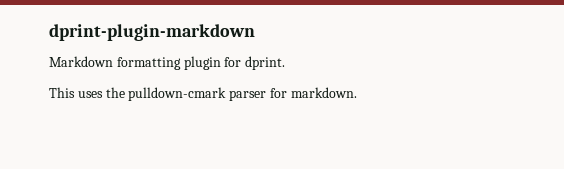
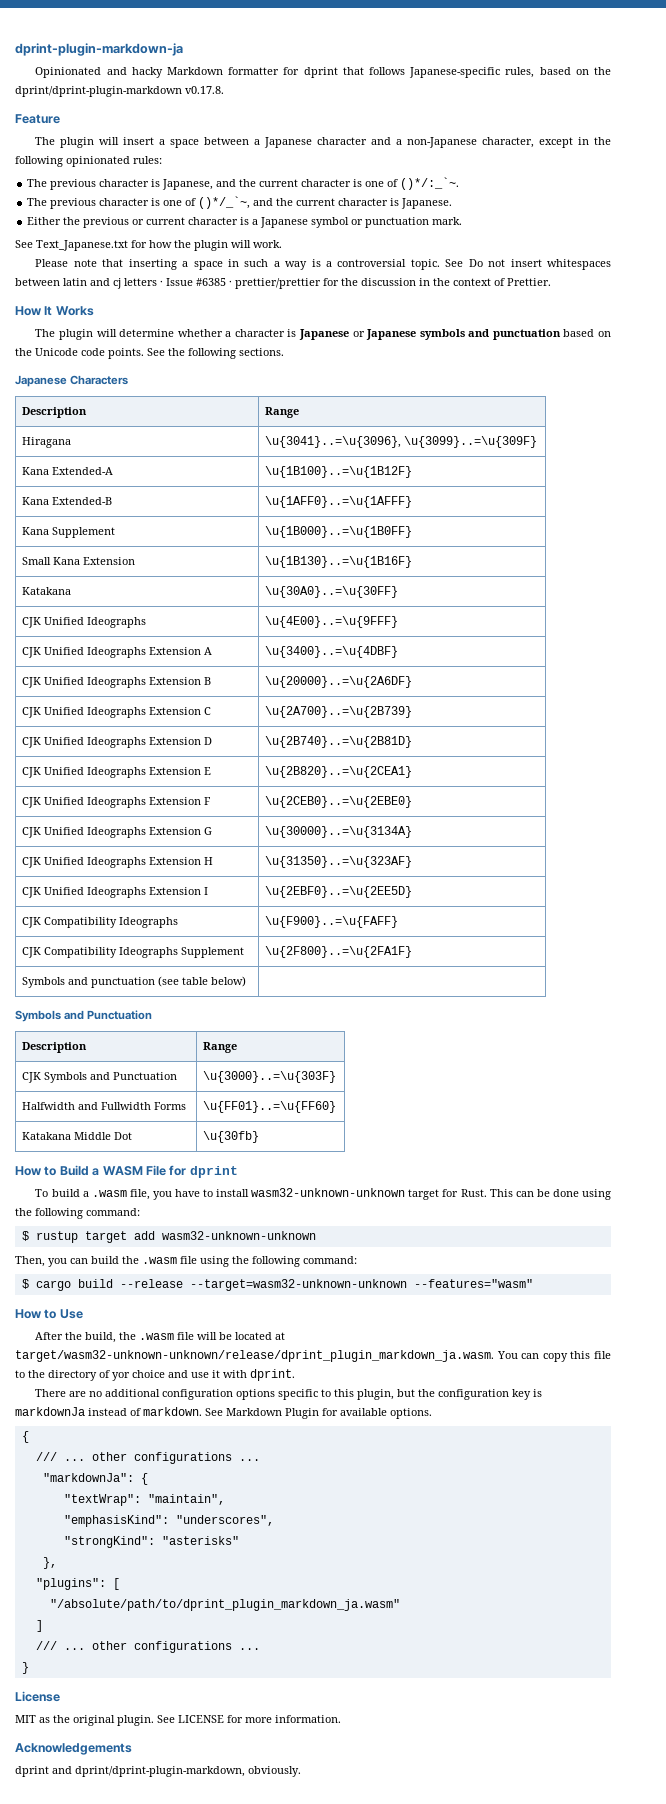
[49,24,255,41] [49,56,286,70] [49,87,357,101] dprint-plugin-markdown // Markdown formatting plugin for dprint. // This uses the pulldown-cmark parser for markdown. -> [15,43,183,56] [35,67,611,78] [15,86,224,97] [15,114,60,124] [35,137,611,148] [15,156,162,167] [27,177,460,190] [27,196,453,209] [27,217,463,228] [15,240,282,251] [35,259,611,270] [15,278,551,289] [15,306,94,316] [35,329,611,340] [15,348,284,359] [15,375,129,387] [21,407,87,418] [264,407,299,418] [21,437,71,448] [264,436,537,448] [21,467,113,475] [264,466,412,478] [21,497,112,505] [264,496,412,508] [21,527,115,538] [264,526,412,538] [21,557,135,565] [264,556,412,568] [21,587,71,595] [264,586,398,598] [21,617,146,628] [264,616,398,628] [21,647,212,658] [264,646,398,658] [21,677,211,688] [264,676,412,688] [21,707,211,718] [264,706,412,718] [21,737,212,748] [264,736,412,748] [21,767,211,778] [264,766,412,778] [21,797,211,808] [264,796,412,808] [21,827,212,838] [264,826,412,838] [21,857,213,868] [264,856,412,868] [21,887,208,898] [264,886,412,898] [21,917,178,928] [264,916,398,928] [21,947,244,958] [264,946,412,958] [21,976,246,988] [15,1010,153,1022] [21,1042,87,1053] [202,1042,237,1053] [21,1072,177,1083] [202,1071,336,1083] [21,1102,186,1110] [202,1101,336,1113] [21,1132,132,1140] [202,1131,259,1143] [15,1165,238,1178] [35,1188,612,1200] [15,1208,140,1219] [21,1231,316,1243] [15,1256,357,1267] [21,1279,533,1291] [15,1309,83,1319] [35,1332,286,1343] [15,1350,612,1362] [15,1369,295,1381] [35,1389,543,1400] [15,1407,432,1419] [21,1431,29,1443] [35,1452,260,1464] [42,1473,148,1485] [63,1494,225,1506] [63,1515,274,1527] [63,1536,239,1548] [42,1557,57,1569] [35,1578,120,1590] [49,1599,400,1611] [35,1620,43,1632] [35,1641,260,1653] [21,1662,29,1674] [15,1691,60,1702] [15,1715,341,1726] [15,1743,132,1755] [15,1766,301,1777] dprint-plugin-markdown-ja // Opinionated and hacky Markdown formatter for dprint that follows Japanese-specific rules, based on the dprint/dprint-plugin-markdown v0.17.8. // Feature // The plugin will insert a space between a Japanese character and a non-Japanese character, except in the following opinionated rules: // The previous character is Japanese, and the current character is one of ()*/:_`~. // The previous character is one of ()*/_`~, and the current character is Japanese. // Either the previous or current character is a Japanese symbol or punctuation mark. // See Text_Japanese.txt for how the plugin will work. // Please note that inserting a space in such a way is a controversial topic. See Do not insert whitespaces between latin and cj letters · Issue #6385 · prettier/prettier for the discussion in the context of Prettier. // How It Works // The plugin will determine whether a character is Japanese or Japanese symbols and punctuation based on the Unicode code points. See the following sections. // Japanese Characters // Description | Range // Hiragana | \u{3041}..=\u{3096}, \u{3099}..=\u{309F} // Kana Extended-A | \u{1B100}..=\u{1B12F} // Kana Extended-B | \u{1AFF0}..=\u{1AFFF} // Kana Supplement | \u{1B000}..=\u{1B0FF} // Small Kana Extension | \u{1B130}..=\u{1B16F} // Katakana | \u{30A0}..=\u{30FF} // CJK Unified Ideographs | \u{4E00}..=\u{9FFF} // CJK Unified Ideographs Extension A | \u{3400}..=\u{4DBF} // CJK Unified Ideographs Extension B | \u{20000}..=\u{2A6DF} // CJK Unified Ideographs Extension C | \u{2A700}..=\u{2B739} // CJK Unified Ideographs Extension D | \u{2B740}..=\u{2B81D} // CJK Unified Ideographs Extension E | \u{2B820}..=\u{2CEA1} // CJK Unified Ideographs Extension F | \u{2CEB0}..=\u{2EBE0} // CJK Unified Ideographs Extension G | \u{30000}..=\u{3134A} // CJK Unified Ideographs Extension H | \u{31350}..=\u{323AF} // CJK Unified Ideographs Extension I | \u{2EBF0}..=\u{2EE5D} // CJK Compatibility Ideographs | \u{F900}..=\u{FAFF} // CJK Compatibility Ideographs Supplement | \u{2F800}..=\u{2FA1F} // Symbols and punctuation (see table below) | // Symbols and Punctuation // Description | Range // CJK Symbols and Punctuation | \u{3000}..=\u{303F} // Halfwidth and Fullwidth Forms | \u{FF01}..=\u{FF60} // Katakana Middle Dot | \u{30fb} // How to Build a WASM File for dprint // To build a .wasm file, you have to install wasm32-unknown-unknown target for Rust. This can be done using the following command: // $ rustup target add wasm32-unknown-unknown // Then, you can build the .wasm file using the following command: // $ cargo build --release --target=wasm32-unknown-unknown --features="wasm" // How to Use // After the build, the .wasm file will be located at target/wasm32-unknown-unknown/release/dprint_plugin_markdown_ja.wasm. You can copy this file to the directory of yor choice and use it with dprint. // There are no additional configuration options specific to this plugin, but the configuration key is markdownJa instead of markdown. See Markdown Plugin for available options. // { // /// ... other configurations ... // "markdownJa": { // "textWrap": "maintain", // "emphasisKind": "underscores", // "strongKind": "asterisks" // }, // "plugins": [ // "/absolute/path/to/dprint_plugin_markdown_ja.wasm" // ] // /// ... other configurations ... // } // License // MIT as the original plugin. See LICENSE for more information. // Acknowledgements // dprint and dprint/dprint-plugin-markdown, obviously.

